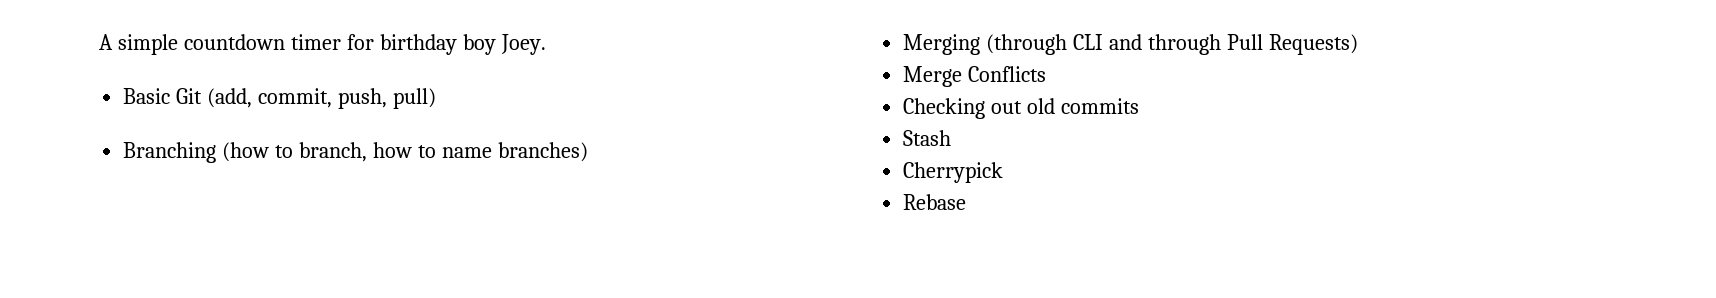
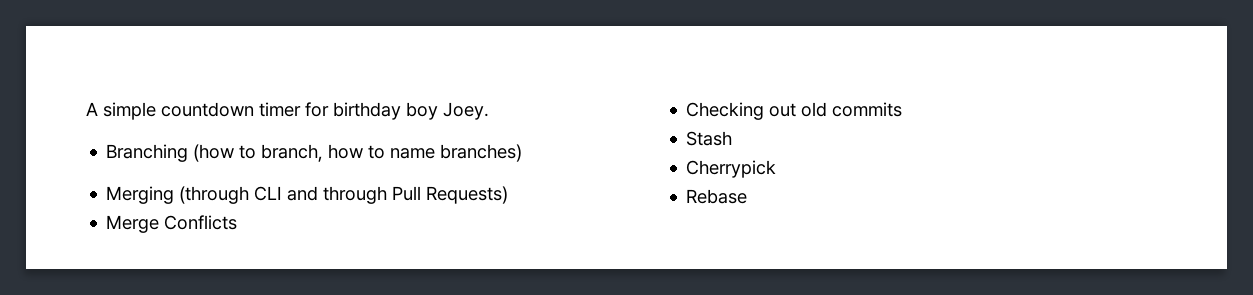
[123,88,436,109] // Basic Git (add, commit, push, pull) -> (489, 111) none

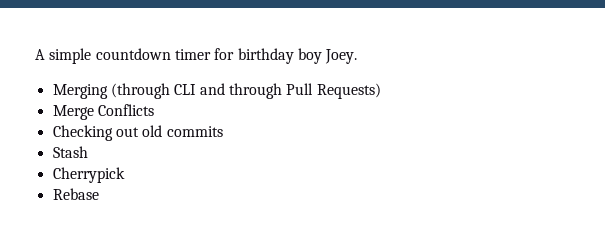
[106,144,523,162] // Branching (how to branch, how to name branches) -> (358, 56) none

